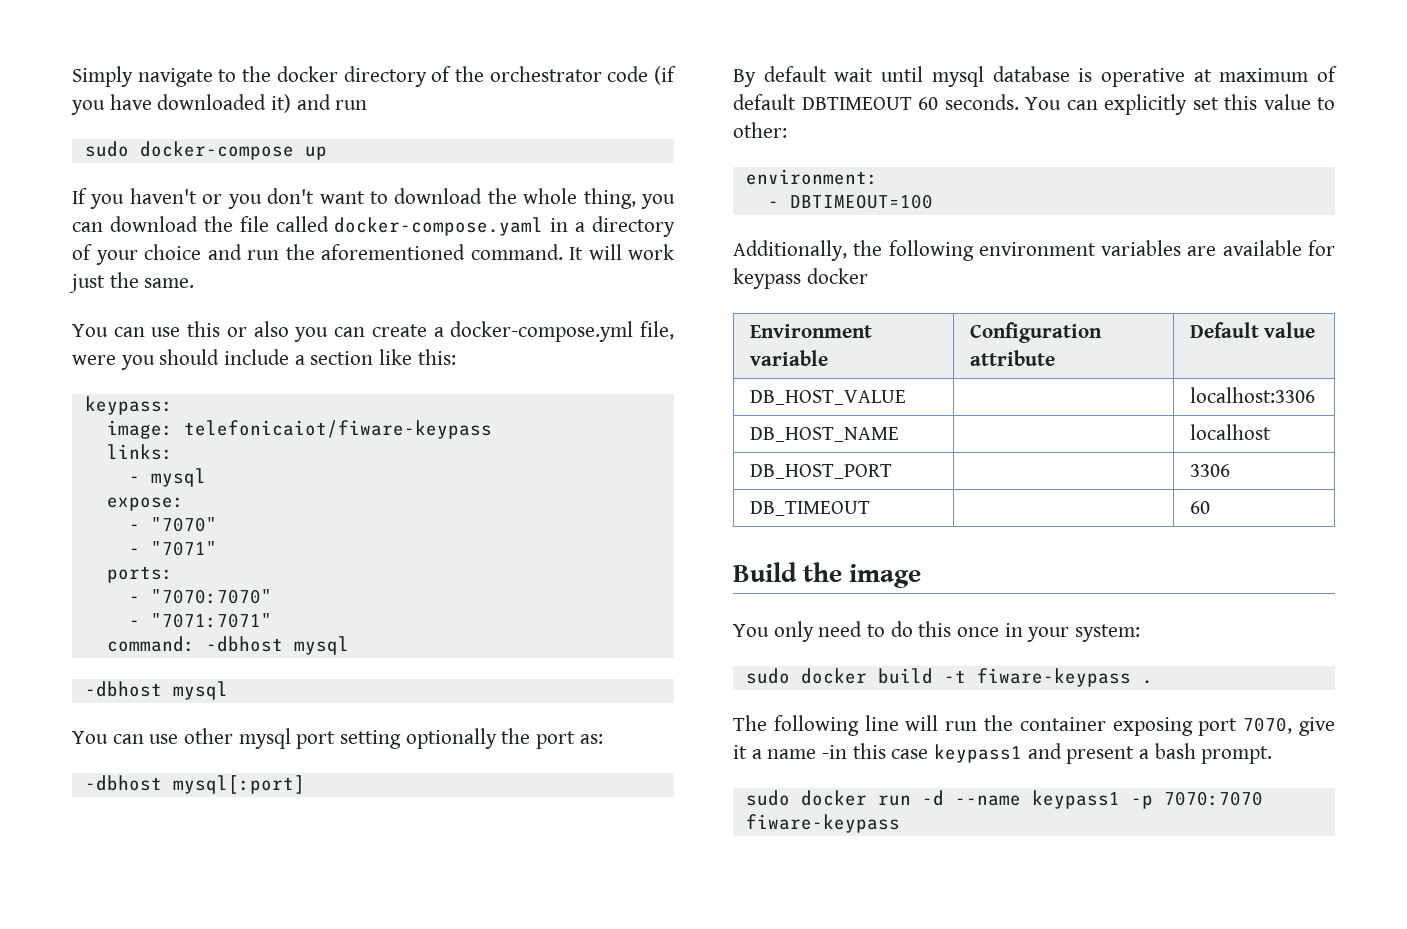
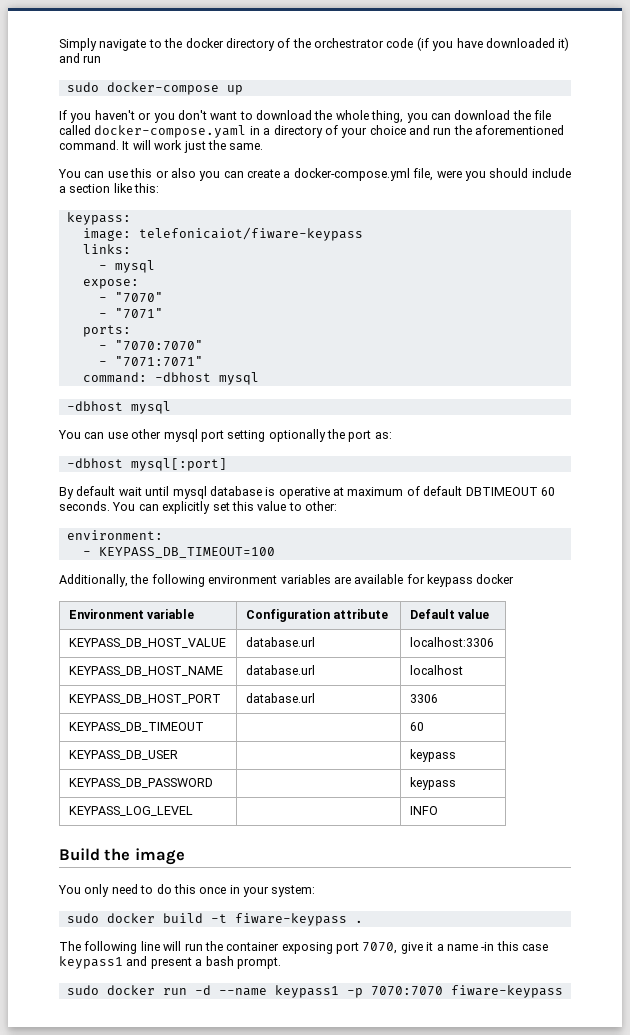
[789,194,933,209] DBTIMEOUT=100 -> [98,547,275,558] KEYPASS_DB_TIMEOUT=100
[749,390,906,405] DB_HOST_VALUE | -> [68,638,226,648] [245,637,315,647] KEYPASS_DB_HOST_VALUE | database.url
[749,427,899,442] DB_HOST_NAME | -> [68,666,223,676] [245,665,315,675] KEYPASS_DB_HOST_NAME | database.url
[749,464,892,479] DB_HOST_PORT | -> [68,694,221,704] [245,693,315,703] KEYPASS_DB_HOST_PORT | database.url
[749,501,870,516] [1189,501,1210,514] DB_TIMEOUT | | 60 -> [68,722,204,732] [409,722,424,731] [68,750,178,760] [409,749,456,762] [68,778,213,788] [409,777,456,790] [68,806,193,816] [409,806,438,815] KEYPASS_DB_TIMEOUT | | 60 // KEYPASS_DB_USER | | keypass // KEYPASS_DB_PASSWORD | | keypass // KEYPASS_LOG_LEVEL | | INFO

